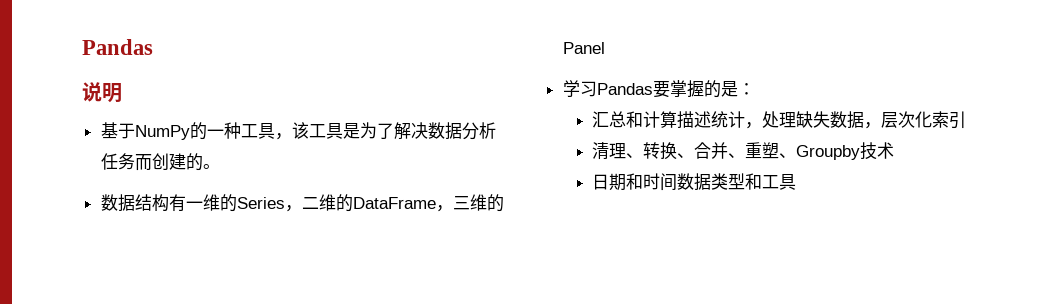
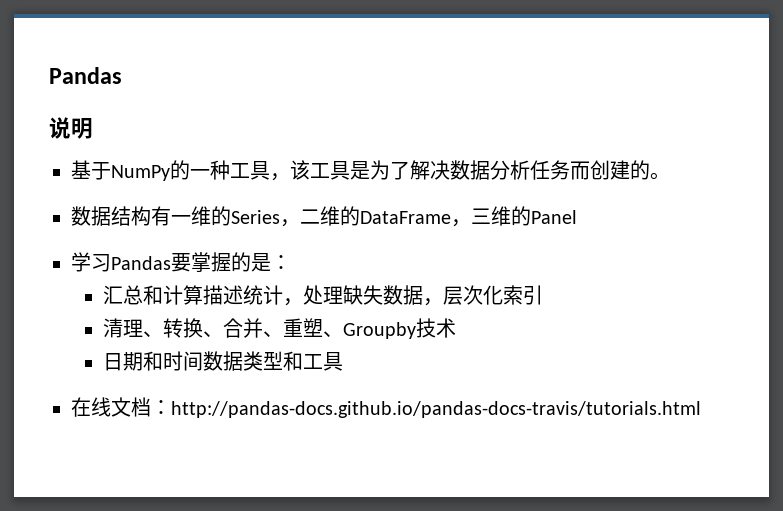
(797, 182) none -> [71,397,701,418] // 在线文档：http://pandas-docs.github.io/pandas-docs-travis/tutorials.html

